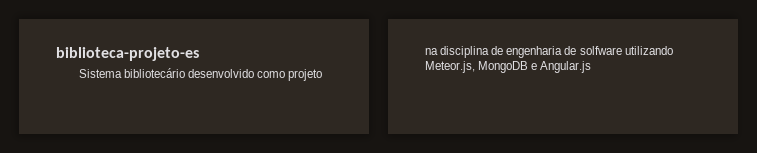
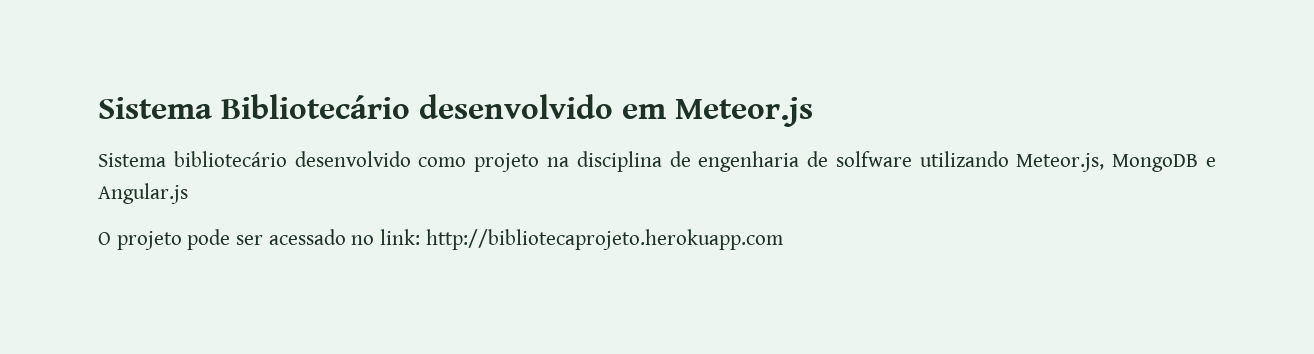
[56,47,199,61] biblioteca-projeto-es -> [98,94,813,127] Sistema Bibliotecário desenvolvido em Meteor.js
(592, 67) none -> [98,229,783,250] // O projeto pode ser acessado no link: http://bibliotecaprojeto.herokuapp.com

